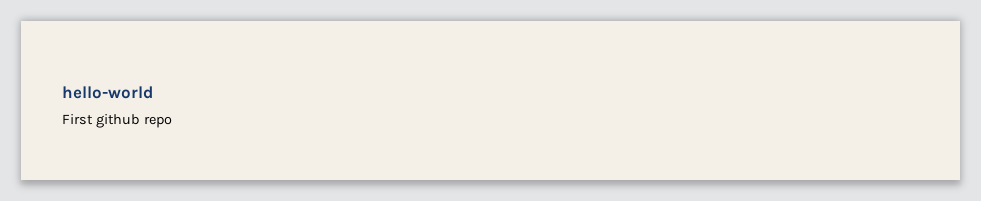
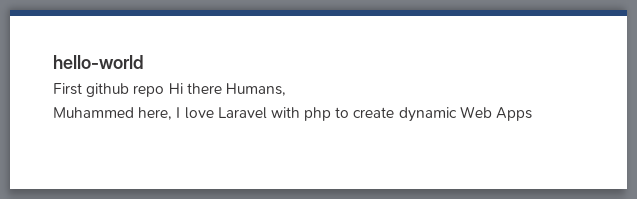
(172, 122) none -> [168,83,286,96] [53,106,533,122] Hi there Humans, // Muhammed here, I love Laravel with php to create dynamic Web Apps

